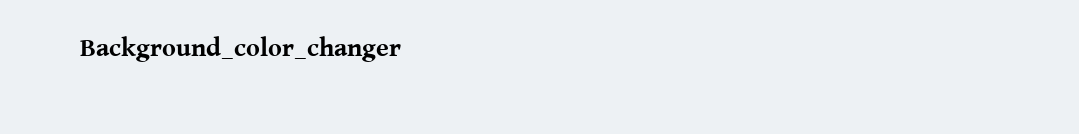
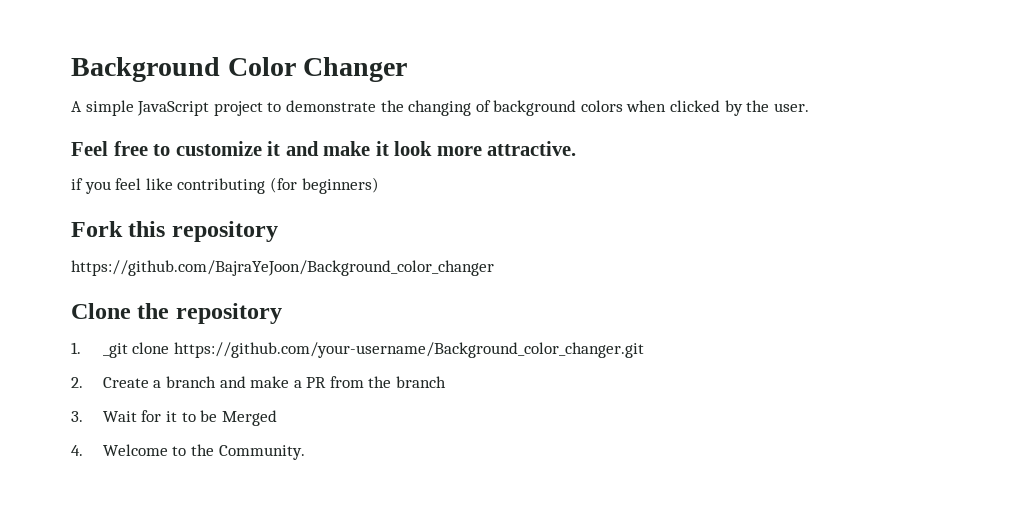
[80,36,401,62] Background_color_changer -> [71,57,408,82] [71,100,809,116] [71,141,577,156] [71,177,379,194] [71,221,278,242] [71,260,494,276] [71,303,282,324] [71,342,644,358] [71,376,447,388] [71,410,277,426] [71,444,305,460] Background Color Changer // A simple JavaScript project to demonstrate the changing of background colors when clicked by the user. // Feel free to customize it and make it look more attractive. // if you feel like contributing (for beginners) // Fork this repository // https://github.com/BajraYeJoon/Background_color_changer // Clone the repository // 1. _git clone https://github.com/your-username/Background_color_changer.git // 2. Create a branch and make a PR from the branch // 3. Wait for it to be Merged // 4. Welcome to the Community.

